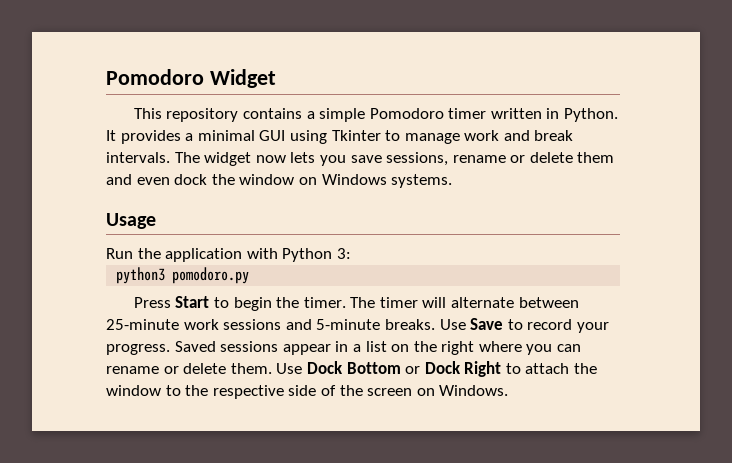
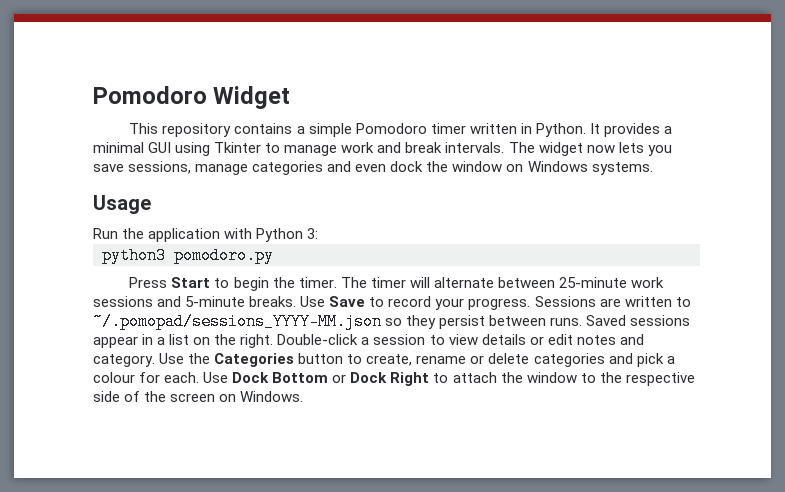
[452,152,615,163] rename or delete them -> [195,161,324,175] manage categories
(170, 349) none -> [534,296,691,307] [93,313,583,330] Sessions are written to ~/.pomopad/sessions_YYYY-MM.json so they persist between runs.
[441,341,582,355] [106,363,272,374] right where you can rename or delete them. -> [240,334,644,348] [93,353,675,367] [93,372,200,383] right. Double-click a session to view details or edit notes and category. Use the Categories button to create, rename or delete categories and pick a colour for each.

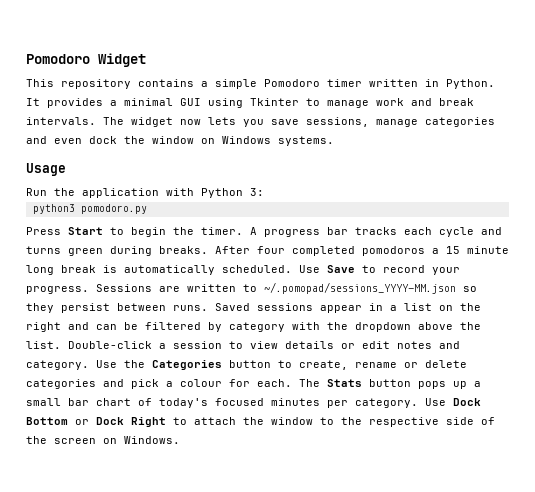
[340,277,664,288] [93,296,297,307] The timer will alternate between 25-minute work sessions and 5-minute breaks. -> [250,227,502,237] [26,246,509,256] [26,265,292,275] A progress bar tracks each cycle and turns green during breaks. After four completed pomodoros a 15 minute long break is automatically scheduled.
[240,334,274,348] right. -> [26,322,481,332] [26,341,61,349] right and can be filtered by category with the dropdown above the list.
(200, 377) none -> [299,379,481,389] [26,398,418,408] The Stats button pops up a small bar chart of today's focused minutes per category.

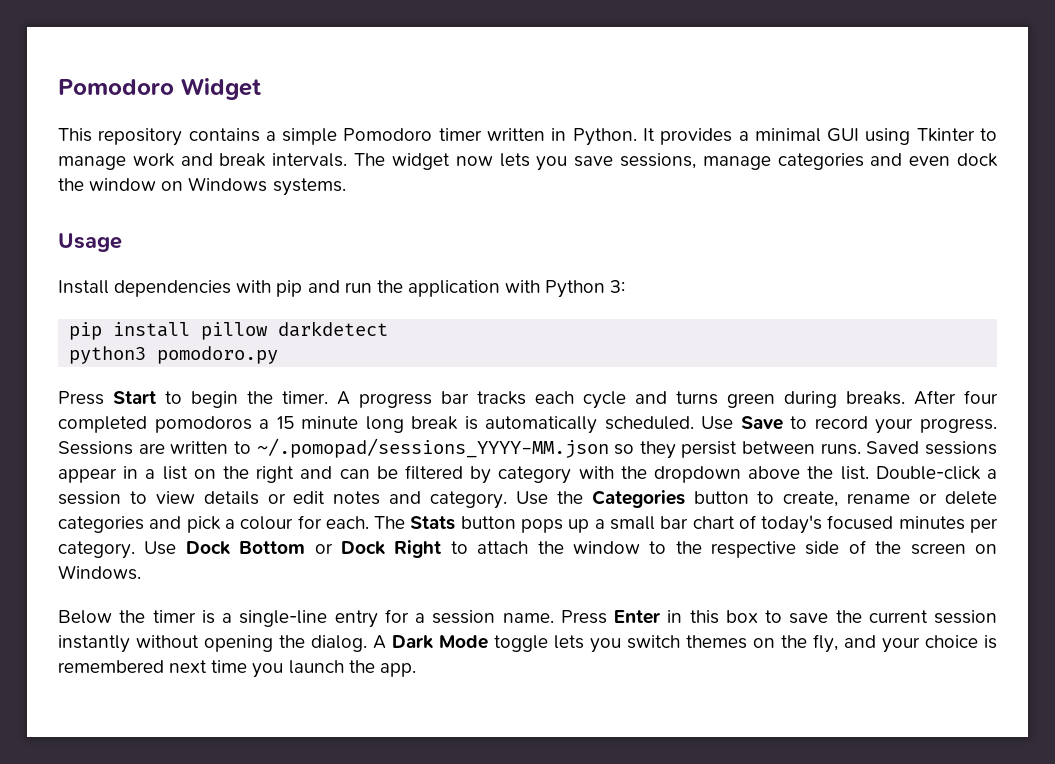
[26,188,47,196] Run -> [58,280,372,297] Install dependencies with pip and run
(264, 192) none -> [69,321,389,340] // pip install pillow darkdetect
(180, 440) none -> [58,609,997,628] [58,634,997,653] [58,660,416,678] // Below the timer is a single-line entry for a session name. Press Enter in this box to save the current session instantly without opening the dialog. A Dark Mode toggle lets you switch themes on the fly, and your choice is remembered next time you launch the app.

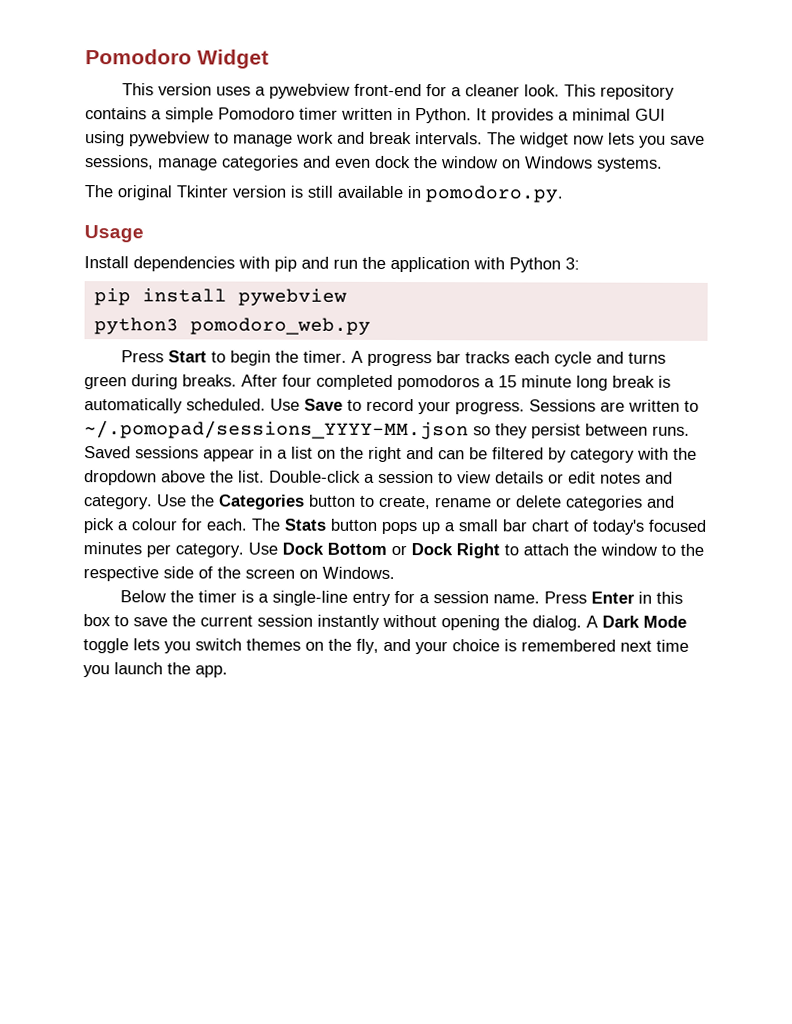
(92, 135) none -> [158,83,597,99] version uses a pywebview front-end for a cleaner look. This
[916,128,975,142] Tkinter -> [129,131,210,147] pywebview
(346, 187) none -> [84,185,563,203] // The original Tkinter version is still available in pomodoro.py.
[201,321,389,340] pillow darkdetect -> [237,288,347,306] pywebview
[157,346,279,364] pomodoro.py -> [189,317,371,335] pomodoro_web.py

